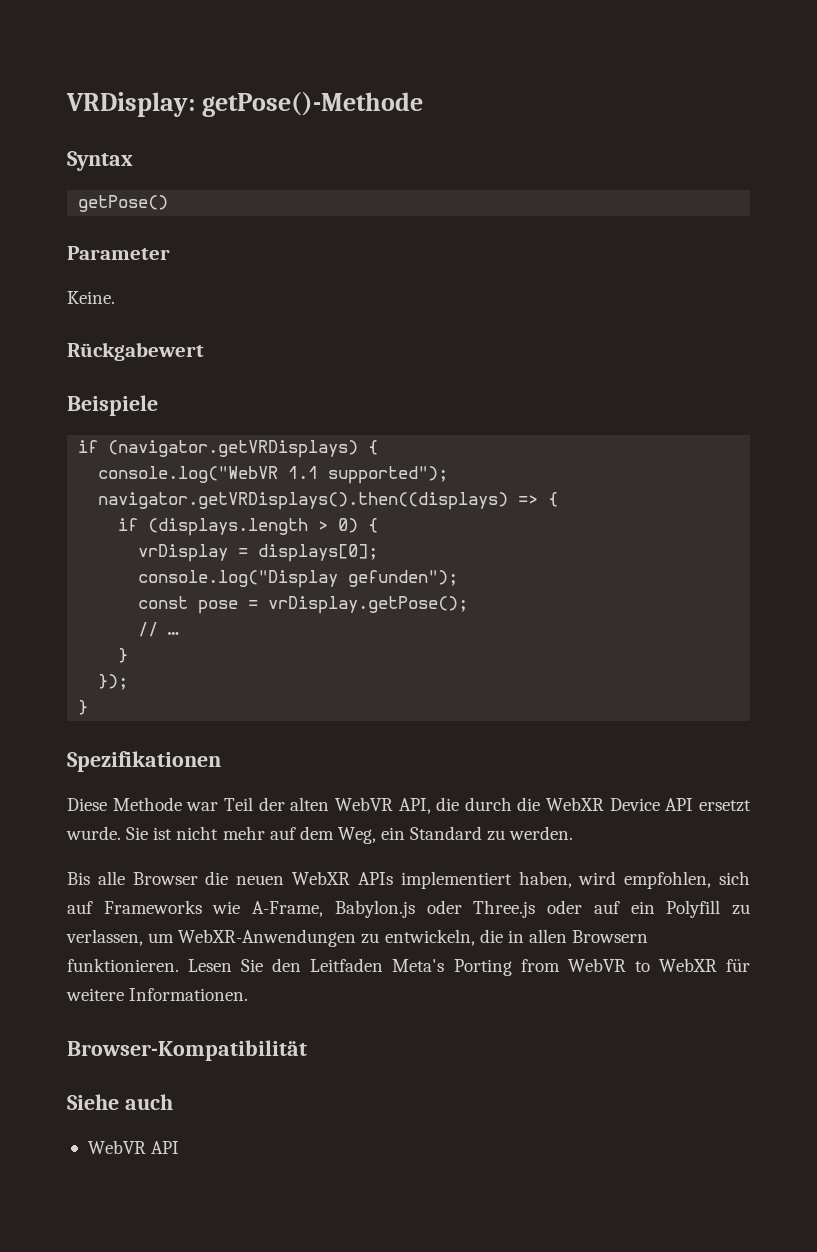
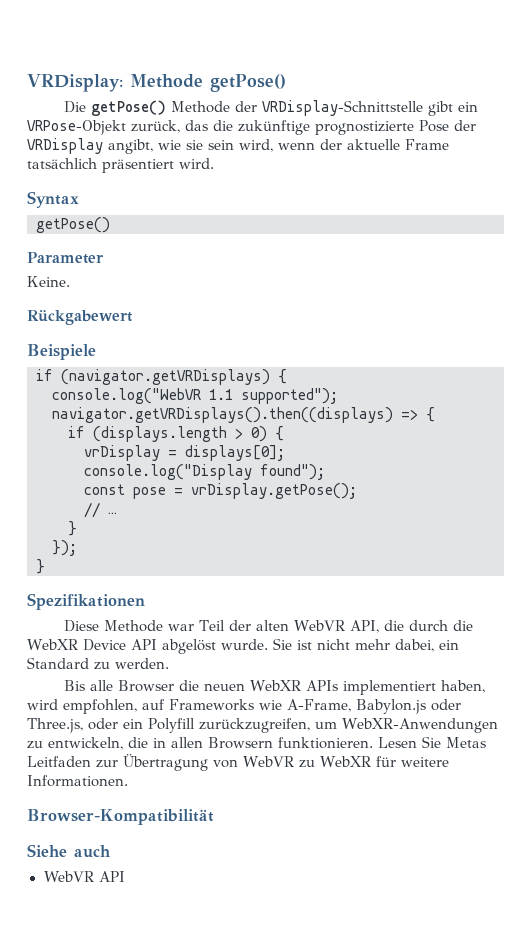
[202,92,424,117] getPose()-Methode -> [130,74,286,92] [63,100,478,116] [27,120,476,135] [27,138,449,154] [27,158,214,173] Methode getPose() // Die getPose() Methode der VRDisplay-Schnittstelle gibt ein VRPose-Objekt zurück, das die zukünftige prognostizierte Pose der VRDisplay angibt, wie sie sein wird, wenn der aktuelle Frame tatsächlich präsentiert wird.
[348,570,459,587] gefunden"); -> [260,464,325,480] found");
[699,800,751,812] ersetzt -> [161,639,216,654] abgelöst
[269,826,376,844] auf dem Weg, -> [394,639,434,652] dabei,
[718,871,750,885] sich -> (137, 706) none
[473,900,751,918] [66,929,143,946] Three.js oder auf ein Polyfill zu verlassen, -> [27,718,310,733] Three.js, oder ein Polyfill zurückzugreifen,
[272,958,650,976] den Leitfaden Meta's Porting from WebVR to -> [446,737,486,748] [27,754,315,771] Metas Leitfaden zur Übertragung von WebVR zu

